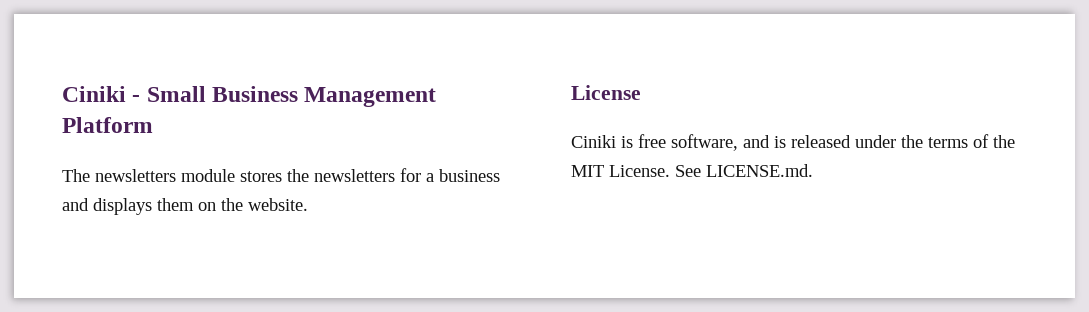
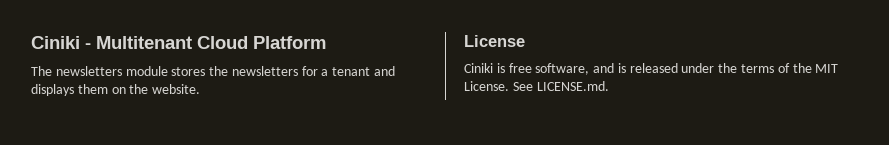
[146,86,437,107] Small Business Management -> [96,36,248,49] Multitenant Cloud
[439,169,500,182] business -> [332,67,371,76] tenant

